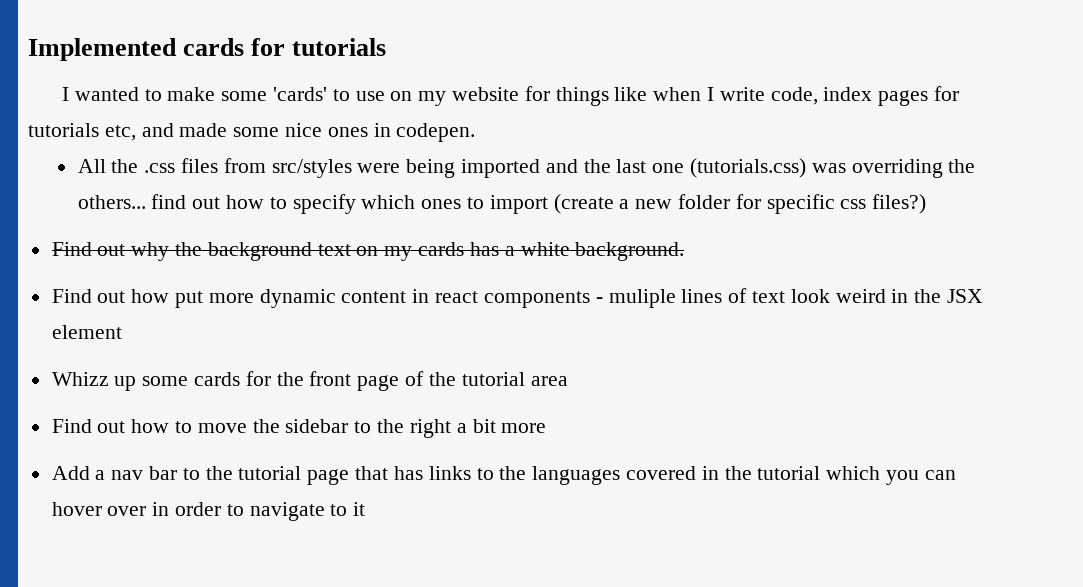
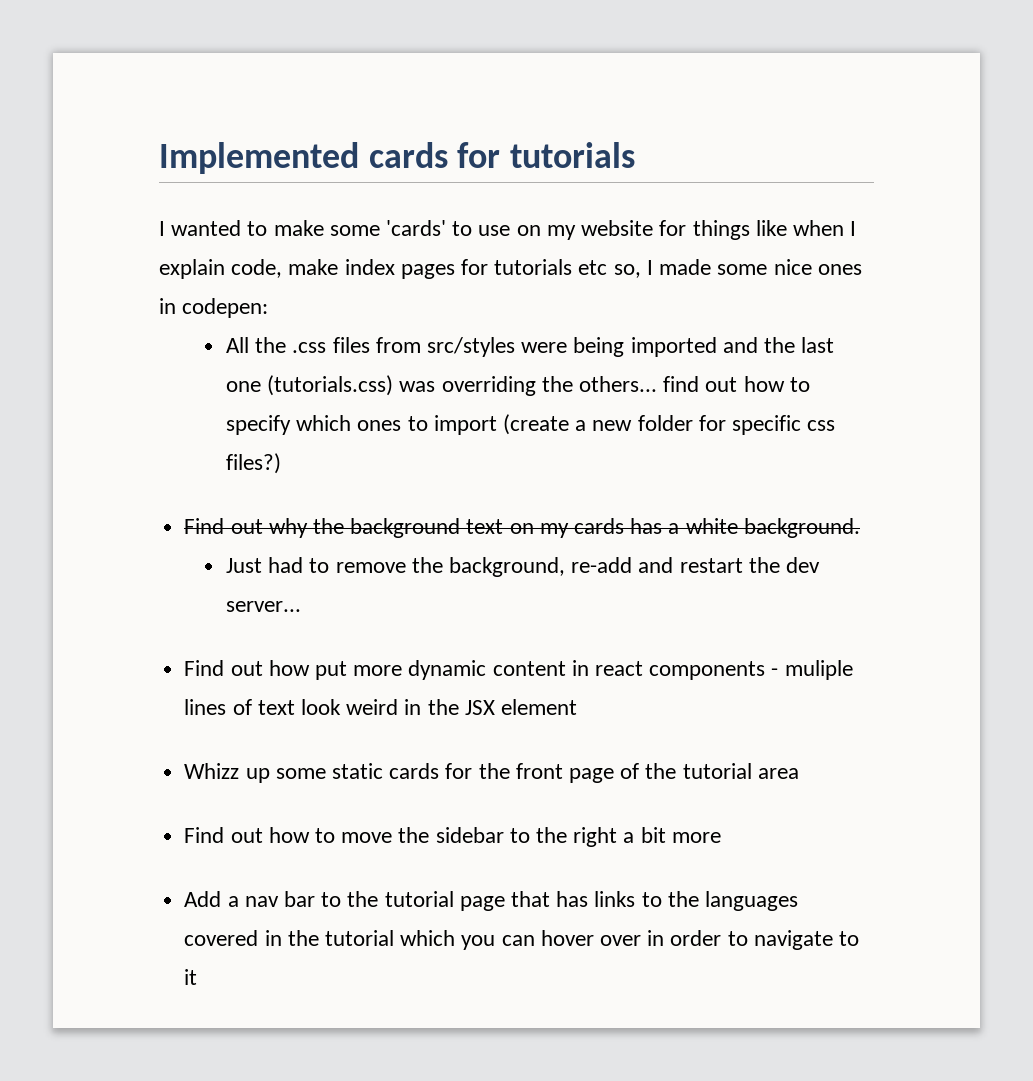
[719,87,818,105] write code, -> [159,259,339,279] explain code, make
[104,123,174,141] etc, and -> [578,260,653,278] etc so, I
[396,123,476,142] codepen. -> [182,298,269,318] codepen:
(685, 251) none -> [225,557,820,577] [225,601,301,612] // Just had to remove the background, re-add and restart the dev server...
(189, 381) none -> [331,763,383,779] static

